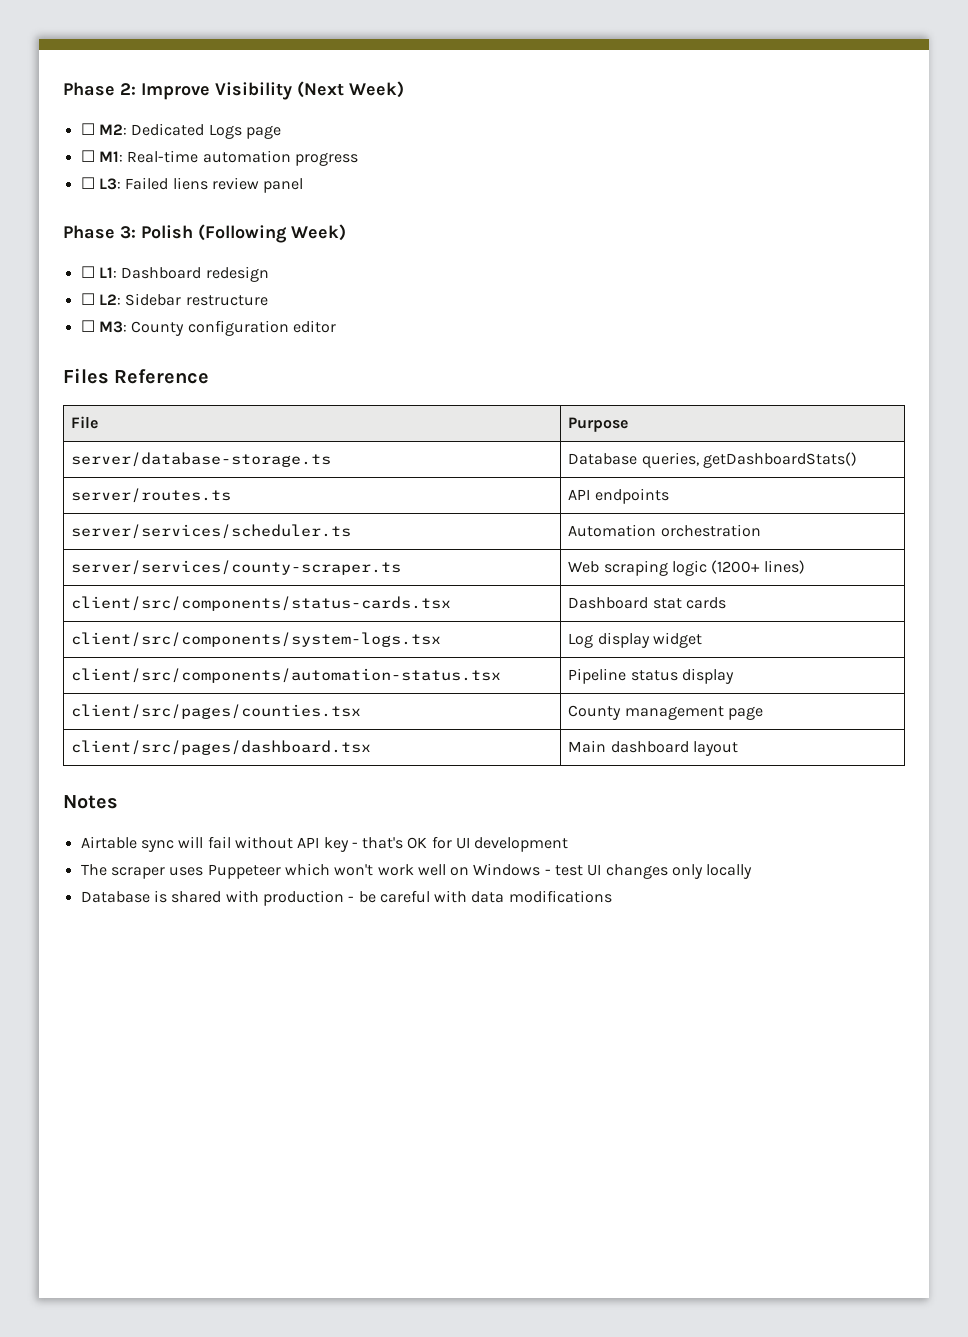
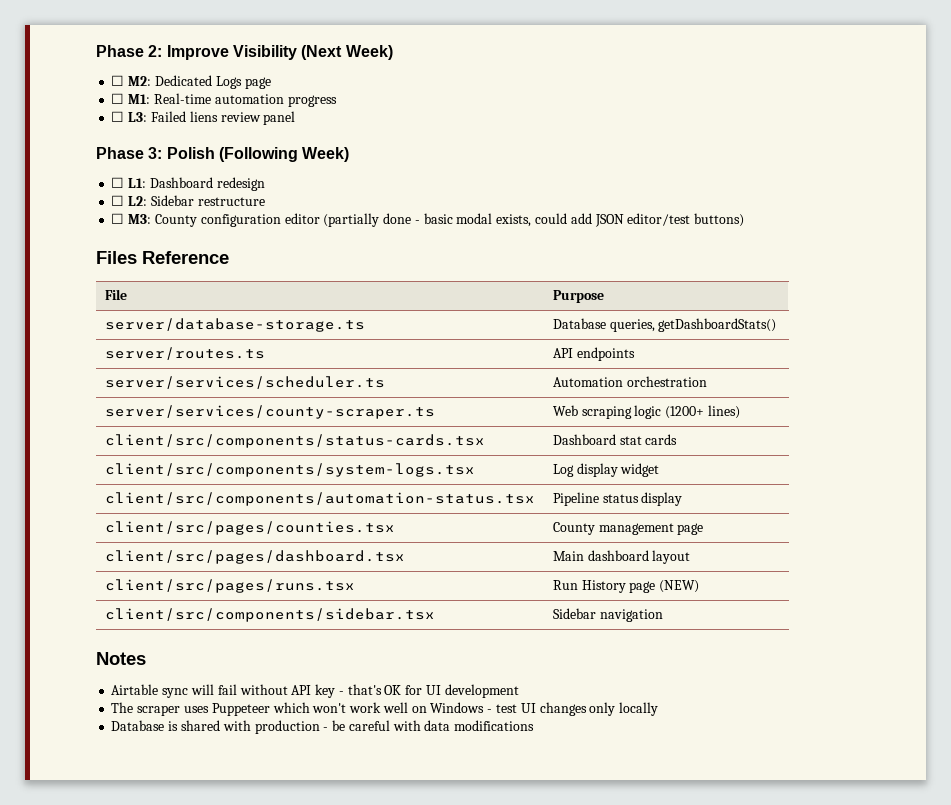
(336, 326) none -> [323,213,745,227] (partially done - basic modal exists, could add JSON editor/test buttons)
(738, 748) none -> [104,579,355,593] [552,580,700,593] [104,608,435,622] [552,608,663,622] // client/src/pages/runs.tsx | Run History page (NEW) // client/src/components/sidebar.tsx | Sidebar navigation

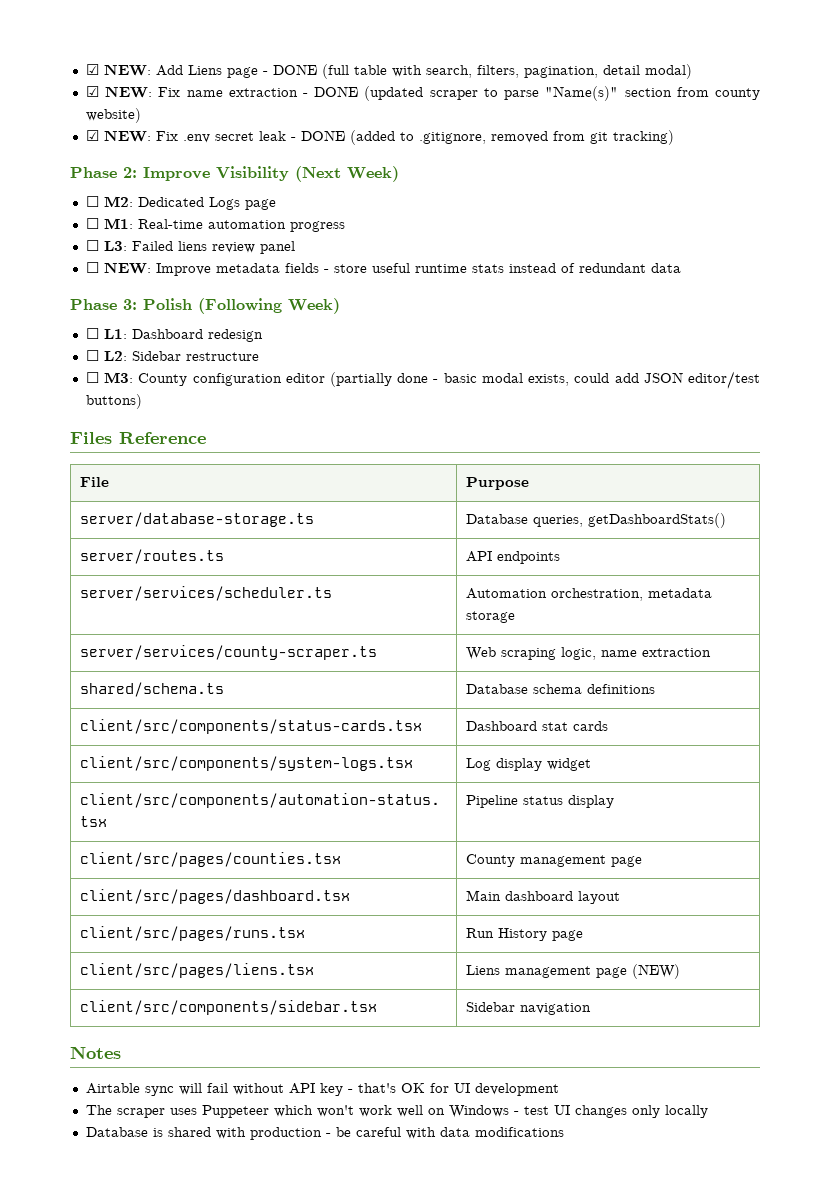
(96, 51) none -> [85,64,692,79] [85,86,760,101] [85,108,141,123] [85,130,674,145] ☑ NEW: Add Liens page - DONE (full table with search, filters, pagination, detail modal) // ☑ NEW: Fix name extraction - DONE (updated scraper to parse "Name(s)" section from county website) // ☑ NEW: Fix .env secret leak - DONE (added to .gitignore, removed from git tracking) //
(296, 118) none -> [85,262,681,276] // ☐ NEW: Improve metadata fields - store useful runtime stats instead of redundant data
[626,376,707,387] orchestration -> [550,588,712,601] [465,611,515,623] orchestration, metadata storage
[634,405,740,419] logic (1200+ lines) -> [560,647,711,660] [79,682,224,697] [465,684,655,694] logic, name extraction // shared/schema.ts | Database schema definitions
(656, 587) none -> [79,963,314,978] [465,965,627,978] // client/src/pages/liens.tsx | Liens management page

